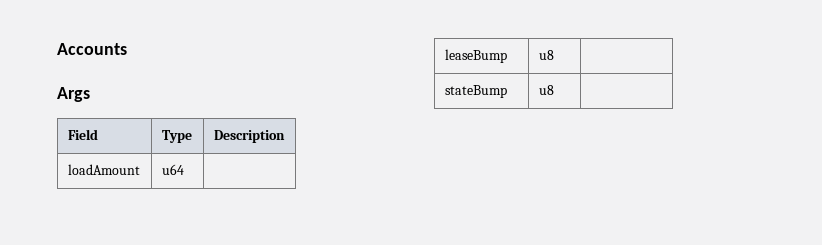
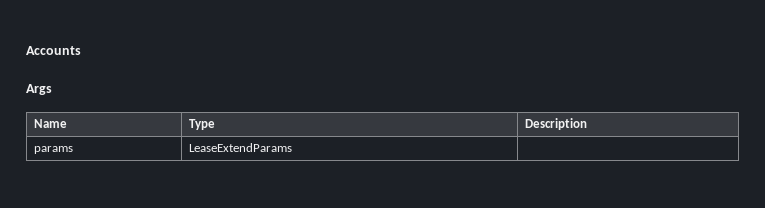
[67,129,98,140] Field -> [33,119,67,128] Name
[67,164,140,175] [161,164,184,175] [444,49,507,63] [538,50,554,60] [444,85,507,98] [538,85,554,95] loadAmount | u64 | // leaseBump | u8 | // stateBump | u8 -> [33,146,73,154] [188,143,292,152] params | LeaseExtendParams

